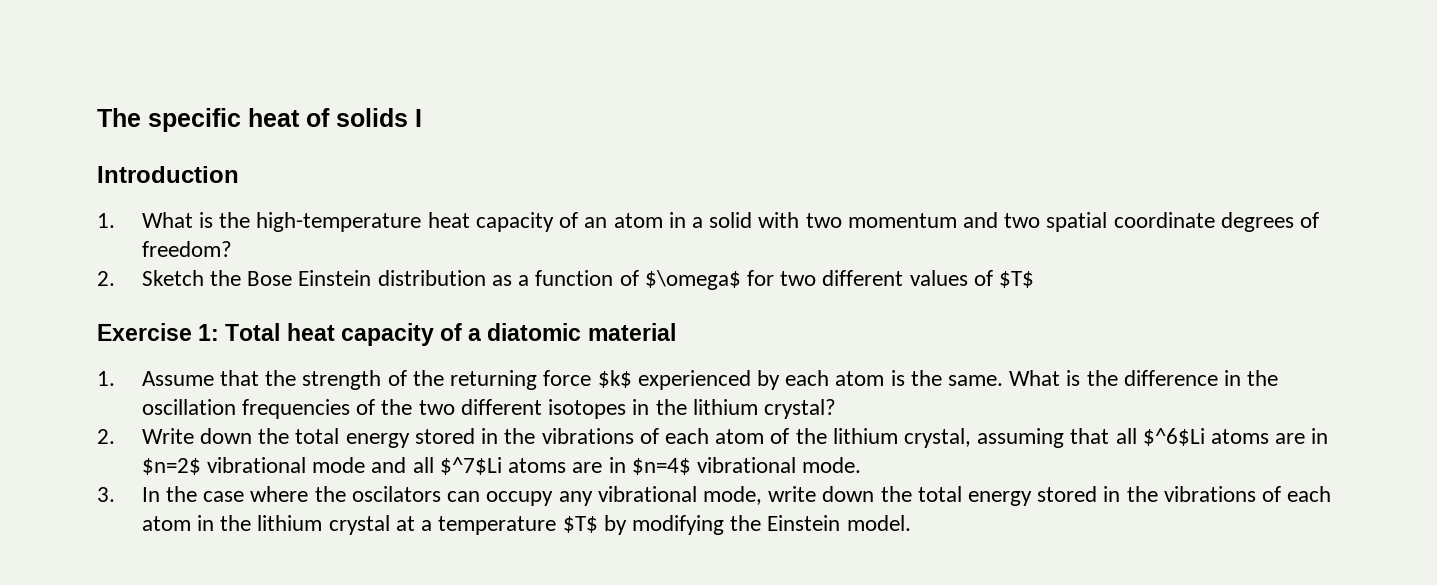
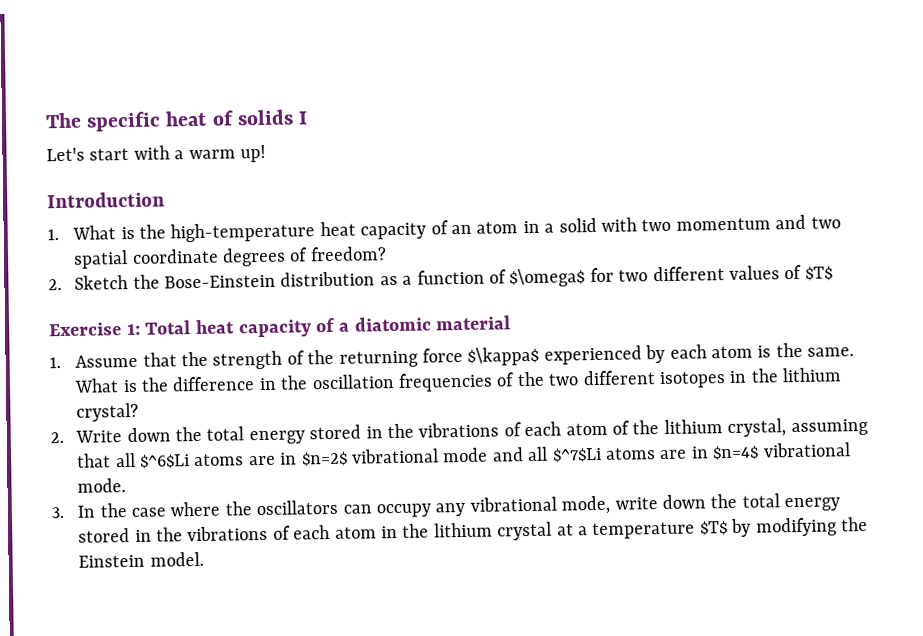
(422, 118) none -> [46,144,266,163] // Let's start with a warm up!
[247,270,372,286] Bose Einstein -> [163,274,276,289] Bose-Einstein
[597,370,632,388] $k$ -> [467,346,540,366] $\kappa$
[351,486,441,502] oscilators -> [256,499,339,516] oscillators

